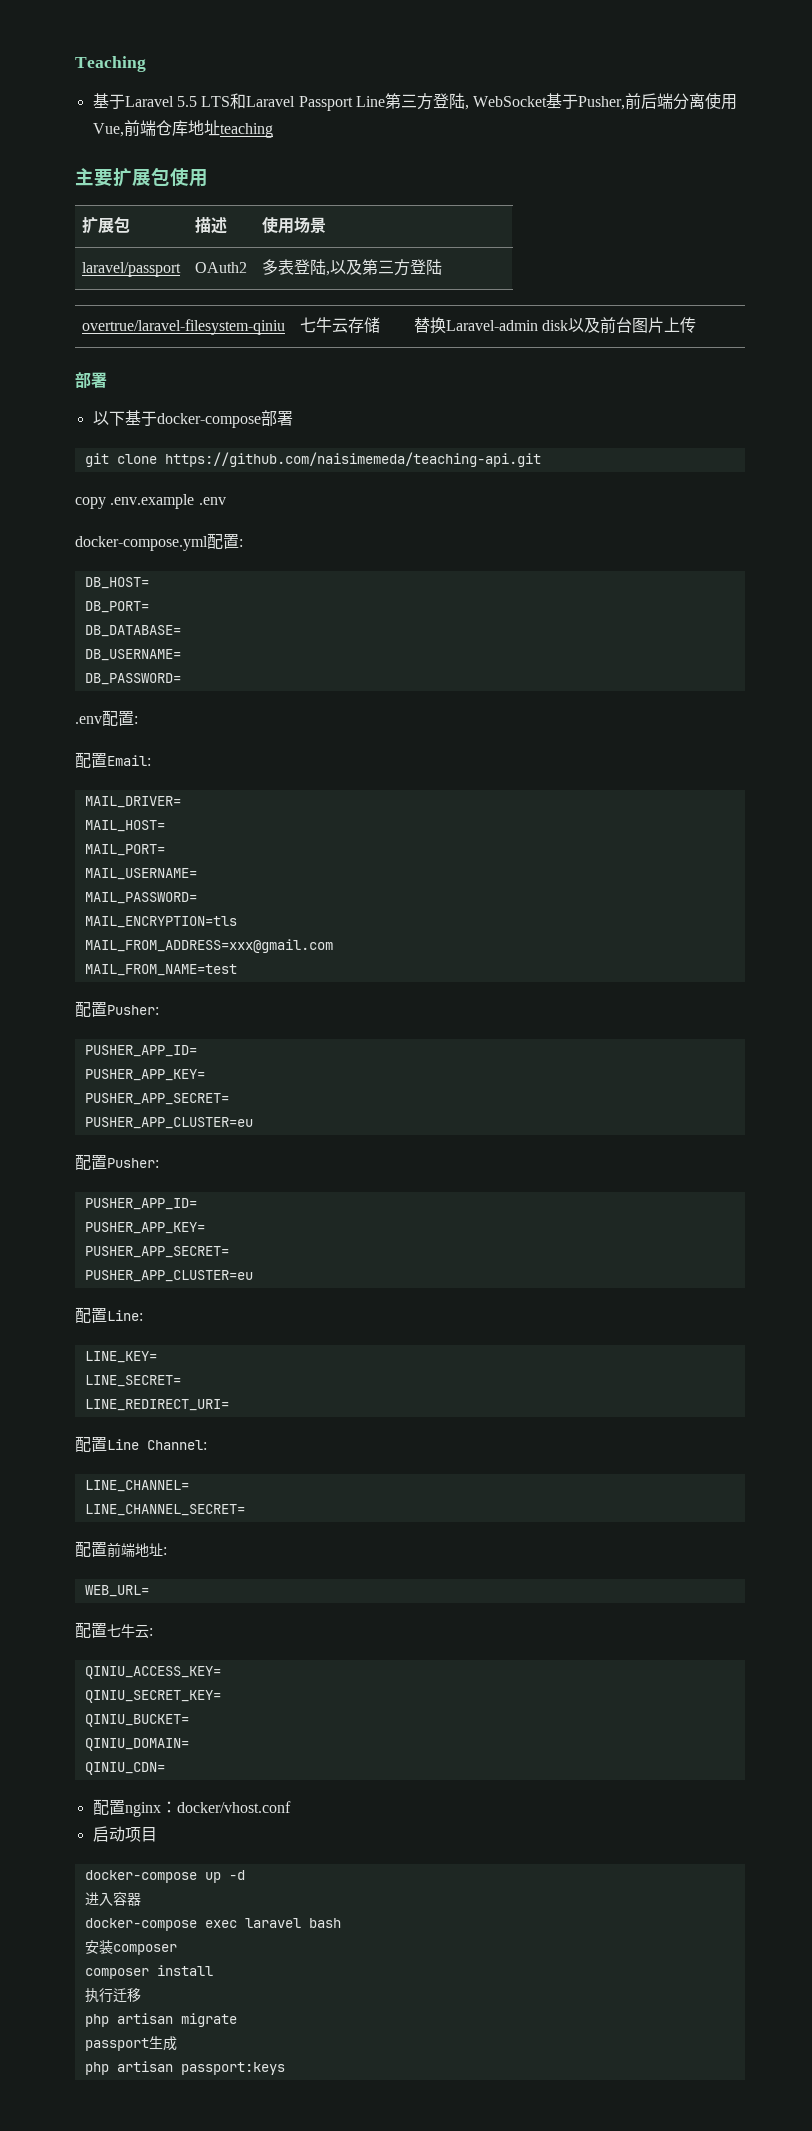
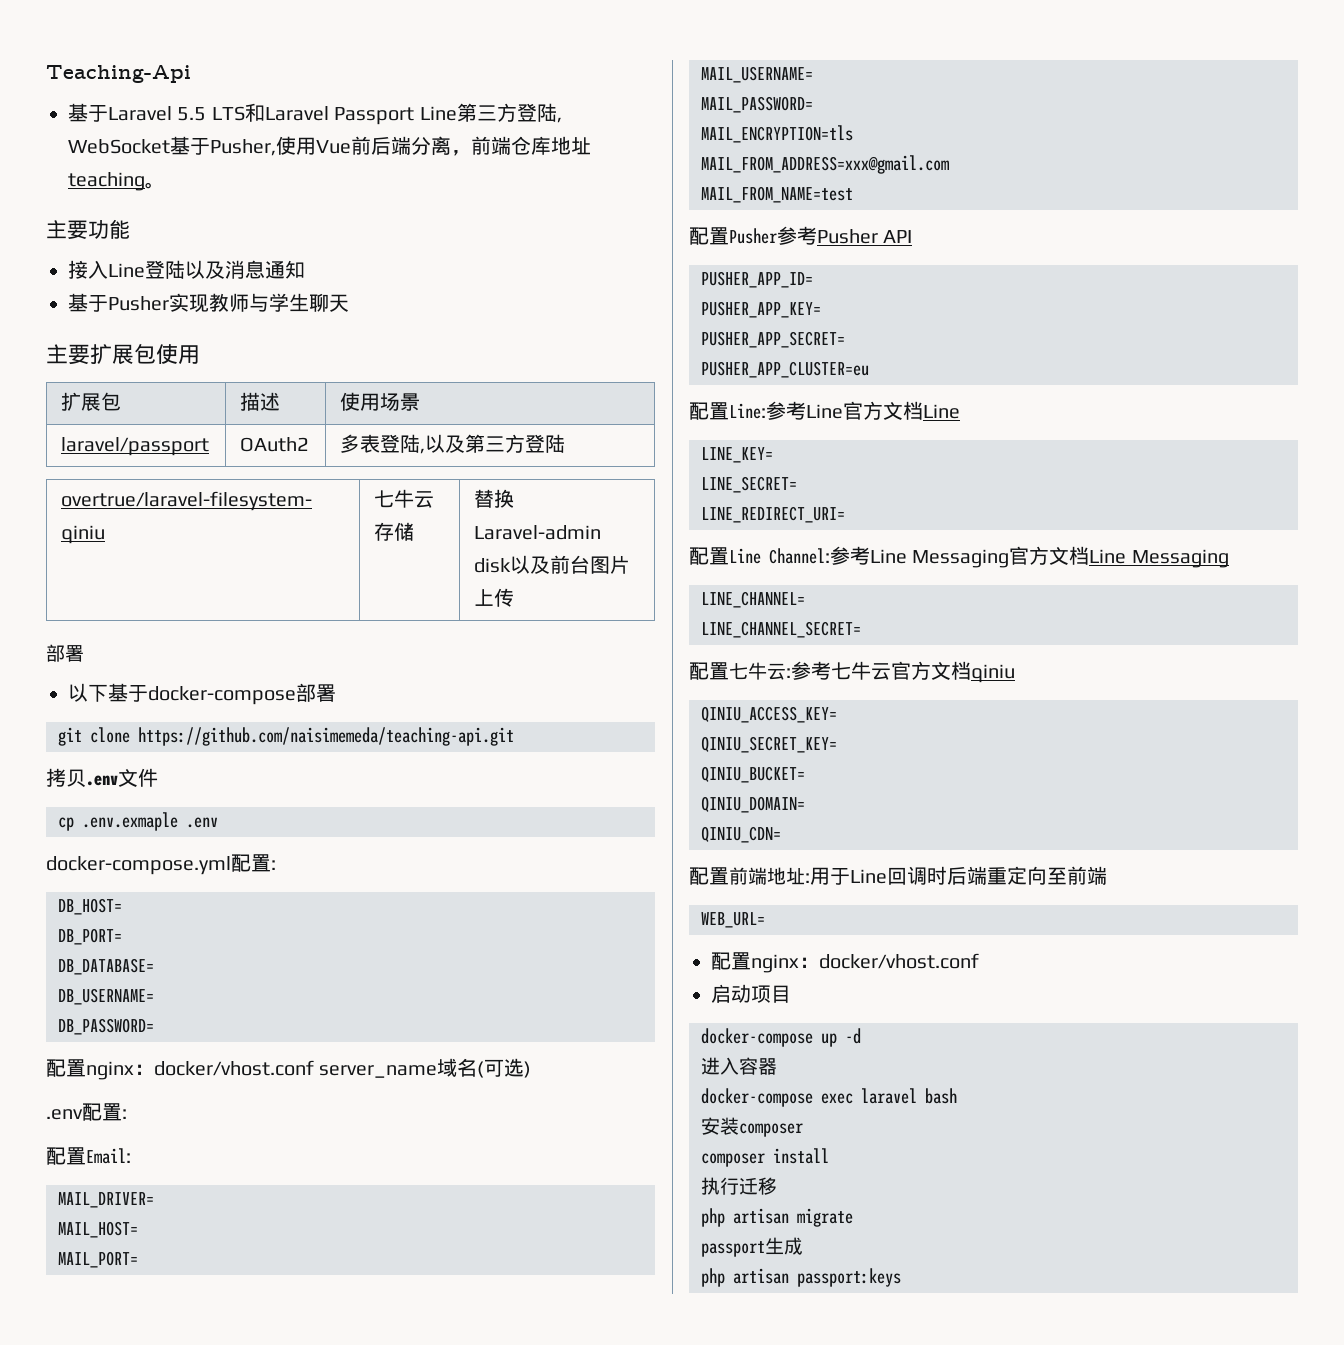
[75,56,146,72] Teaching -> [46,65,191,83] Teaching-Api
(626, 103) none -> [276,136,351,155] 使用Vue
[705,93,738,110] [92,123,124,137] 使用Vue, -> [451,150,471,156] ，
(273, 130) none -> [145,182,165,189] [46,219,130,239] [68,260,305,279] [68,293,349,313] 。 // 主要功能 // 接入Line登陆以及消息通知 // 基于Pusher实现教师与学生聊天
[75,494,195,509] copy .env.example -> [46,768,158,788] [58,812,178,831] 拷贝.env文件 // cp .env.exmaple
(181, 679) none -> [46,1058,532,1080] // 配置nginx：docker/vhost.conf server_name域名(可选)
[107,1005,159,1015] [84,1045,197,1057] [84,1069,205,1081] [84,1093,229,1105] [84,1117,253,1129] [75,1154,159,1170] Pusher: // PUSHER_APP_ID= // PUSHER_APP_KEY= // PUSHER_APP_SECRET= // PUSHER_APP_CLUSTER=eu // 配置Pusher: -> [729,226,913,245] Pusher参考Pusher API
(143, 1315) none -> [766,401,960,420] 参考Line官方文档Line
[84,1480,189,1492] [84,1504,245,1516] [75,1541,167,1558] [84,1585,149,1597] [75,1622,153,1638] // LINE_CHANNEL= // LINE_CHANNEL_SECRET= // 配置前端地址: // WEB_URL= // 配置七牛云: -> [830,546,1229,568] [701,591,805,608] [701,621,861,638] [689,661,1015,683] 参考Line Messaging官方文档Line Messaging // LINE_CHANNEL= // LINE_CHANNEL_SECRET= // 配置七牛云:参考七牛云官方文档qiniu
(165, 1768) none -> [689,866,1107,885] [701,912,765,928] // 配置前端地址:用于Line回调时后端重定向至前端 // WEB_URL=

